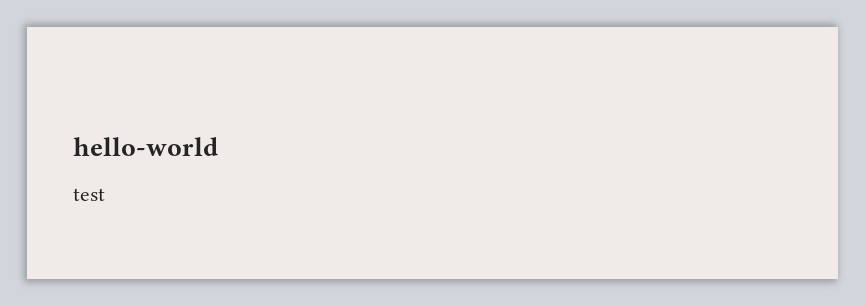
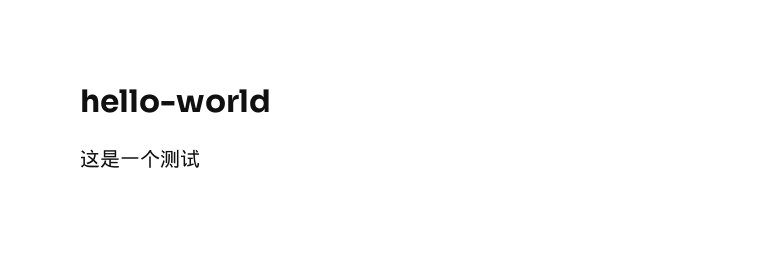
[73,188,105,201] test -> [80,149,200,168] 这是一个测试

